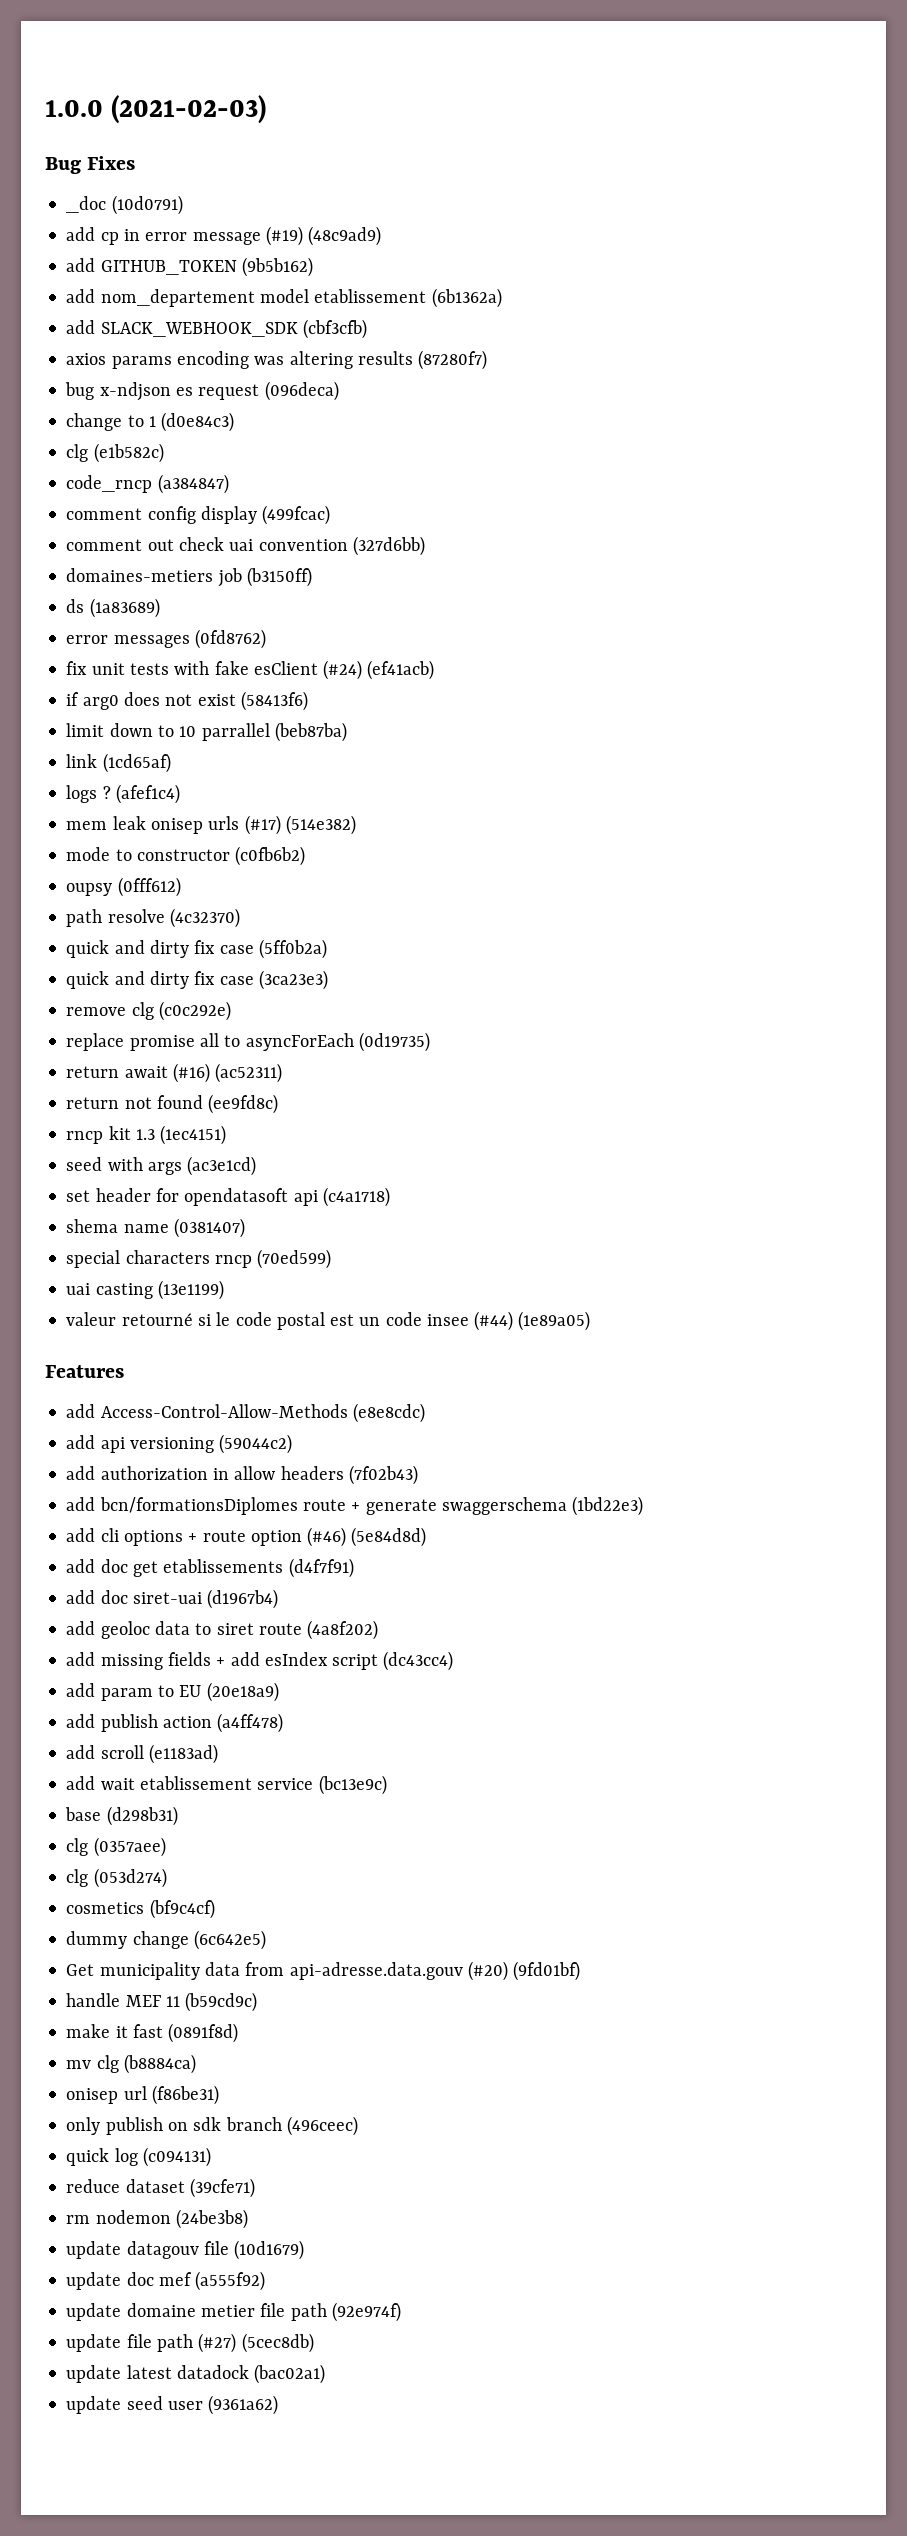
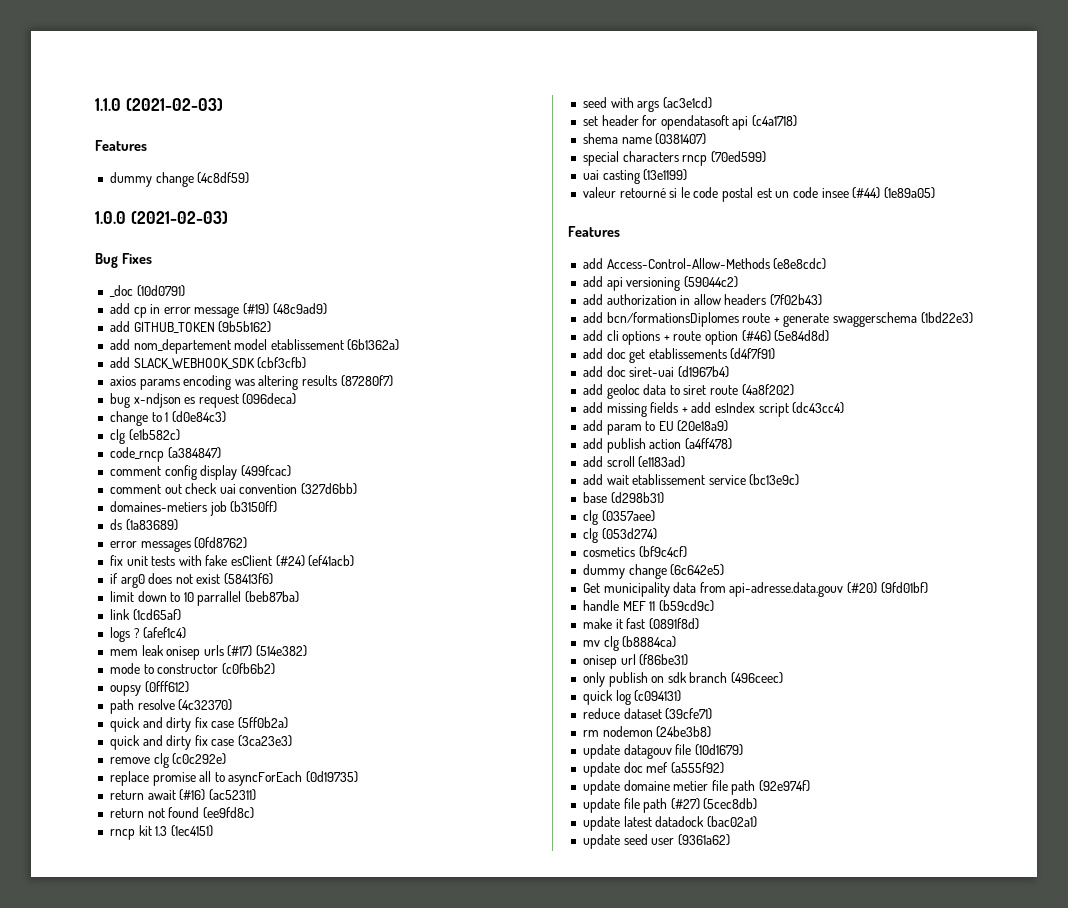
(45, 108) none -> [95,98,223,111] [95,140,147,151] [109,172,250,187] 1.1.0 (2021-02-03) // Features // dummy change (4c8df59) //

